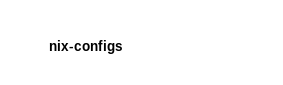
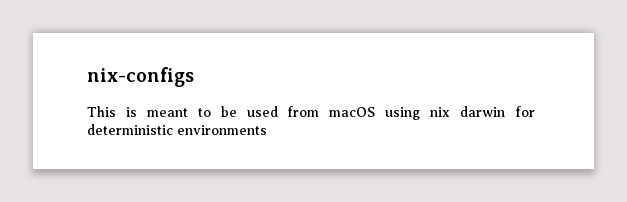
(123, 47) none -> [87,106,536,120] [87,124,267,135] // This is meant to be used from macOS using nix darwin for deterministic environments

